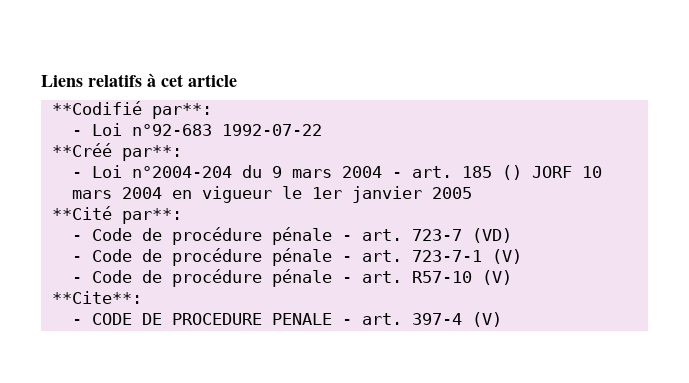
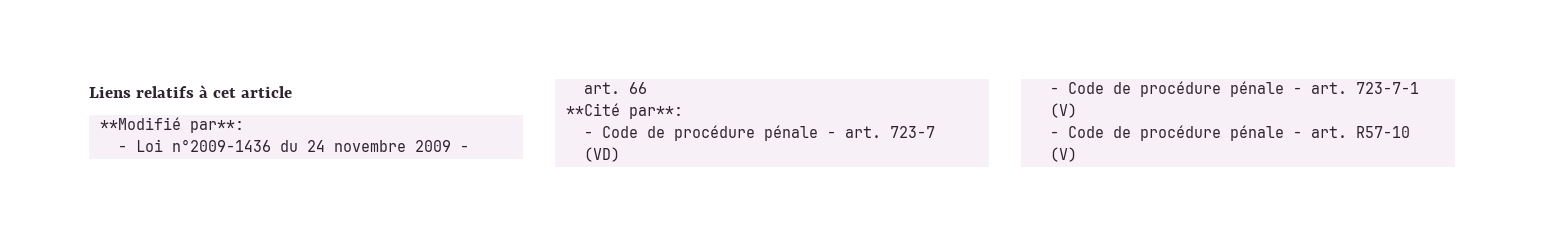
[51,101,212,119] [71,123,322,136] [51,143,182,161] [71,165,602,180] [71,186,472,203] **Codifié par**: // - Loi n°92-683 1992-07-22 // **Créé par**: // - Loi n°2004-204 du 9 mars 2004 - art. 185 () JORF 10 mars 2004 en vigueur le 1er janvier 2005 -> [100,117,245,133] [118,139,470,152] [584,82,648,94] **Modifié par**: // - Loi n°2009-1436 du 24 novembre 2009 - art. 66
[51,291,142,304] [71,312,502,327] // **Cite**: // - CODE DE PROCEDURE PENALE - art. 397-4 (V) -> (1078, 154) none

